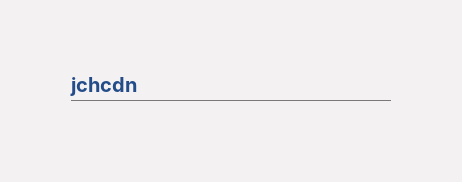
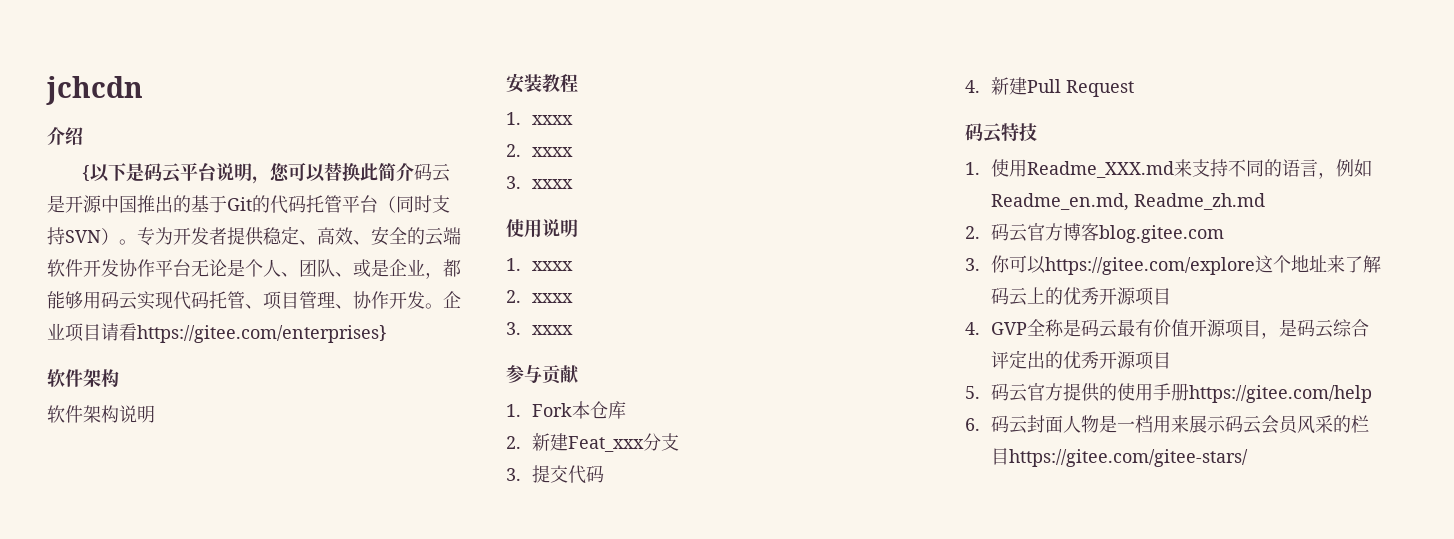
(137, 86) none -> [47,127,83,145] [81,162,450,184] [47,195,450,214] [47,226,461,246] [47,259,461,279] [47,291,461,310] [47,323,387,343] [47,369,119,387] [47,405,155,423] [506,73,578,93] [506,112,573,125] [506,144,573,157] [506,176,573,189] [506,219,578,238] [506,258,573,271] [506,290,573,303] [506,322,573,335] [506,365,579,385] [506,401,626,419] [506,433,679,452] [506,465,604,484] [965,77,1134,97] [965,123,1037,143] [965,159,1372,179] [990,193,1265,211] [965,223,1224,243] [965,255,1381,275] [990,287,1171,306] [965,319,1369,339] [990,350,1171,370] [965,383,1372,403] [965,415,1369,434] [990,448,1248,467] // 介绍 // {以下是码云平台说明，您可以替换此简介码云是开源中国推出的基于Git的代码托管平台（同时支持SVN）。专为开发者提供稳定、高效、安全的云端软件开发协作平台无论是个人、团队、或是企业，都能够用码云实现代码托管、项目管理、协作开发。企业项目请看https://gitee.com/enterprises} // 软件架构 // 软件架构说明 // 安装教程 // 1. xxxx // 2. xxxx // 3. xxxx // 使用说明 // 1. xxxx // 2. xxxx // 3. xxxx // 参与贡献 // 1. Fork本仓库 // 2.新建Feat_xxx分支 // 3.提交代码 // 4.新建Pull Request // 码云特技 // 1.使用Readme_XXX.md来支持不同的语言，例如Readme_en.md, Readme_zh.md // 2.码云官方博客blog.gitee.com // 3.你可以https://gitee.com/explore这个地址来了解码云上的优秀开源项目 // 4. GVP全称是码云最有价值开源项目，是码云综合评定出的优秀开源项目 // 5.码云官方提供的使用手册https://gitee.com/help // 6.码云封面人物是一档用来展示码云会员风采的栏目https://gitee.com/gitee-stars/

